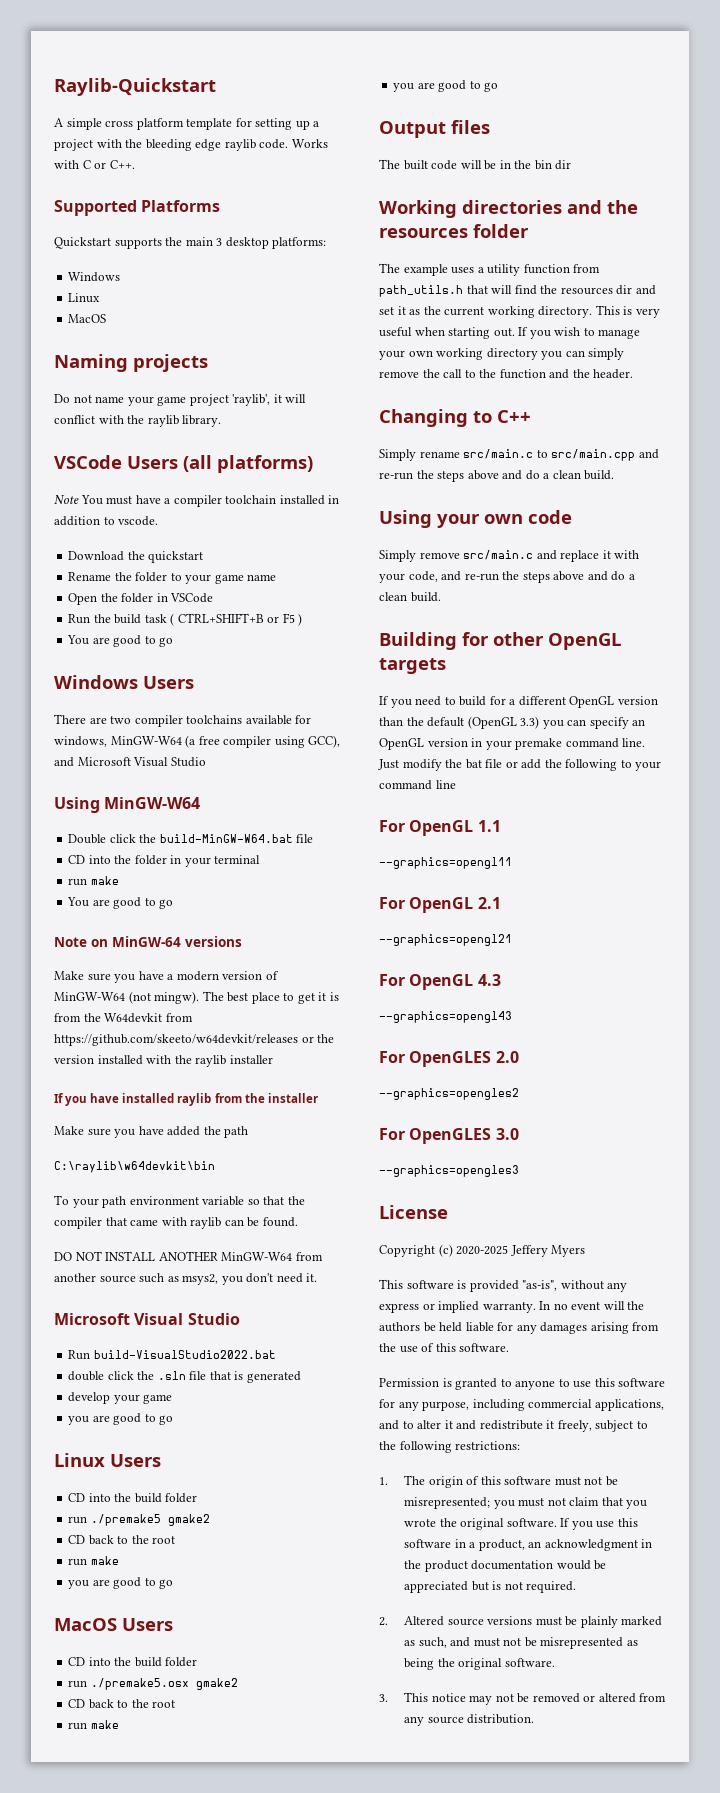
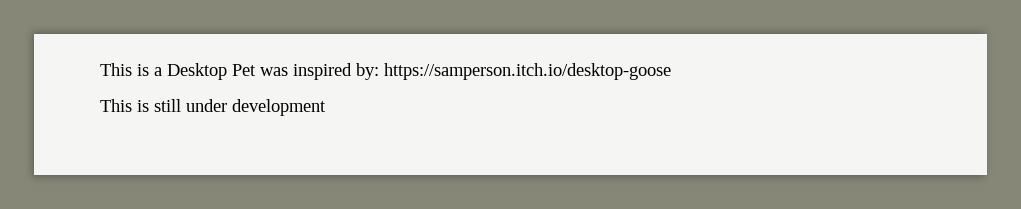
[54,78,216,96] [54,118,320,130] [54,139,328,151] [54,160,135,169] [54,200,221,216] [54,237,327,249] [68,272,121,282] [68,293,101,303] [68,314,107,323] [54,354,208,372] [54,394,307,406] [54,415,222,427] [54,455,313,473] [54,495,340,507] [54,516,159,526] [68,551,204,563] [68,572,277,584] [68,593,214,605] [68,613,303,626] [67,635,174,647] [54,675,194,689] [54,714,312,727] [54,735,341,748] [54,757,206,767] [54,797,201,813] [68,834,314,844] [68,855,261,867] [68,876,119,886] [67,897,174,909] [54,936,242,947] [54,971,279,983] [54,991,339,1004] [54,1013,193,1023] [54,1034,335,1046] [54,1055,273,1067] [54,1093,318,1106] [54,1126,249,1138] [54,1161,215,1173] [54,1195,305,1208] [54,1217,298,1229] [54,1251,323,1262] [54,1273,318,1285] [54,1313,240,1325] [68,1350,276,1360] [68,1371,301,1383] [68,1392,173,1404] [68,1413,174,1425] [54,1453,161,1467] [68,1493,198,1503] [68,1514,210,1526] [68,1535,176,1545] [68,1556,119,1566] [68,1577,174,1589] [54,1618,173,1631] [68,1657,198,1667] [68,1678,238,1690] [68,1699,176,1709] [68,1720,119,1730] [393,80,499,92] [379,120,490,138] [379,159,572,170] [379,200,638,218] [379,224,529,238] [379,263,601,276] [379,285,656,297] [379,305,660,318] [379,327,641,339] [379,348,625,360] [379,369,634,379] [379,409,531,427] [379,449,659,461] [379,470,615,482] [379,510,572,528] [379,550,640,562] [379,571,635,583] [379,592,441,602] [379,632,621,650] [379,658,446,674] [379,696,658,708] [379,716,646,729] [379,738,646,750] [378,759,662,771] [379,780,456,790] [379,820,501,836] [379,857,512,869] [379,897,501,913] [379,934,512,946] [379,974,501,990] [379,1011,512,1023] [379,1051,519,1067] [379,1088,519,1100] [379,1128,519,1144] [379,1165,519,1177] [379,1205,448,1219] [379,1244,586,1257] [379,1279,628,1292] [379,1301,645,1313] [379,1322,660,1334] [379,1343,510,1353] [379,1378,666,1390] [379,1399,664,1411] [379,1420,648,1432] [379,1441,521,1453] [379,1475,618,1488] [404,1497,648,1509] [404,1518,638,1530] [404,1539,653,1551] [404,1560,607,1572] [404,1581,577,1593] [379,1616,663,1628] [404,1637,638,1649] [404,1658,555,1670] [379,1692,667,1705] [404,1714,535,1726] Raylib-Quickstart // A simple cross platform template for setting up a project with the bleeding edge raylib code. Works with C or C++. // Supported Platforms // Quickstart supports the main 3 desktop platforms: // Windows // Linux // MacOS // Naming projects // Do not name your game project 'raylib', it will conflict with the raylib library. // VSCode Users (all platforms) // Note You must have a compiler toolchain installed in addition to vscode. // Download the quickstart // Rename the folder to your game name // Open the folder in VSCode // Run the build task ( CTRL+SHIFT+B or F5 ) // You are good to go // Windows Users // There are two compiler toolchains available for windows, MinGW-W64 (a free compiler using GCC), and Microsoft Visual Studio // Using MinGW-W64 // Double click the build-MinGW-W64.bat file // CD into the folder in your terminal // run make // You are good to go // Note on MinGW-64 versions // Make sure you have a modern version of MinGW-W64 (not mingw). The best place to get it is from the W64devkit from https://github.com/skeeto/w64devkit/releases or the version installed with the raylib installer // If you have installed raylib from the installer // Make sure you have added the path // C:\raylib\w64devkit\bin // To your path environment variable so that the compiler that came with raylib can be found. // DO NOT INSTALL ANOTHER MinGW-W64 from another source such as msys2, you don't need it. // Microsoft Visual Studio // Run build-VisualStudio2022.bat // double click the .sln file that is generated // develop your game // you are good to go // Linux Users // CD into the build folder // run ./premake5 gmake2 // CD back to the root // run make // you are good to go // MacOS Users // CD into the build folder // run ./premake5.osx gmake2 // CD back to the root // run make // you are good to go // Output files // The built code will be in the bin dir // Working directories and the resources folder // The example uses a utility function from path_utils.h that will find the resources dir and set it as the current working directory. This is very useful when starting out. If you wish to manage your own working directory you can simply remove the call to the function and the header. // Changing to C++ // Simply rename src/main.c to src/main.cpp and re-run the steps above and do a clean build. // Using your own code // Simply remove src/main.c and replace it with your code, and re-run the steps above and do a clean build. // Building for other OpenGL targets // If you need to build for a different OpenGL version than the default (OpenGL 3.3) you can specify an OpenGL version in your premake command line. Just modify the bat file or add the following to your command line // For OpenGL 1.1 // --graphics=opengl11 // For OpenGL 2.1 // --graphics=opengl21 // For OpenGL 4.3 // --graphics=opengl43 // For OpenGLES 2.0 // --graphics=opengles2 // For OpenGLES 3.0 // --graphics=opengles3 // License // Copyright (c) 2020-2025 Jeffery Myers // This software is provided "as-is", without any express or implied warranty. In no event will the authors be held liable for any damages arising from the use of this software. // Permission is granted to anyone to use this software for any purpose, including commercial applications, and to alter it and redistribute it freely, subject to the following restrictions: // 1. The origin of this software must not be misrepresented; you must not claim that you wrote the original software. If you use this software in a product, an acknowledgment in the product documentation would be appreciated but is not required. // 2. Altered source versions must be plainly marked as such, and must not be misrepresented as being the original software. // 3. This notice may not be removed or altered from any source distribution. -> [100,63,671,80] [100,99,326,116] This is a Desktop Pet was inspired by: https://samperson.itch.io/desktop-goose // This is still under development

